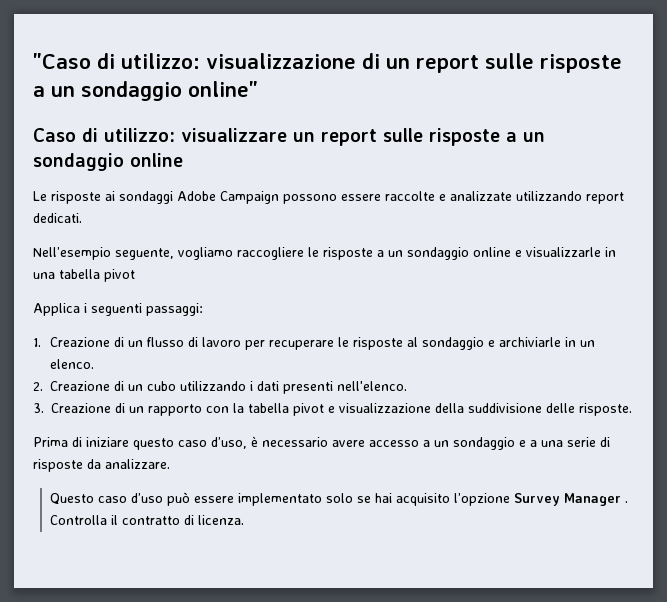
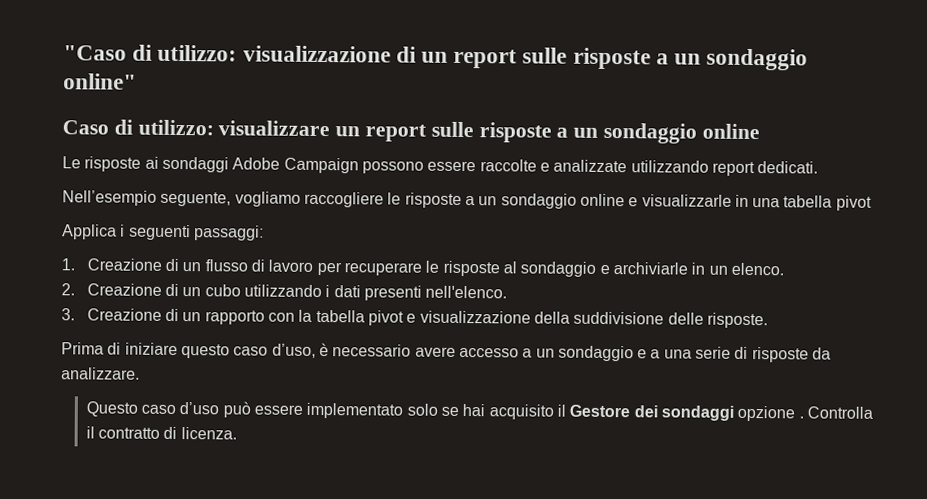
[453,493,621,506] l’opzione Survey Manager -> [556,404,796,422] il Gestore dei sondaggi opzione

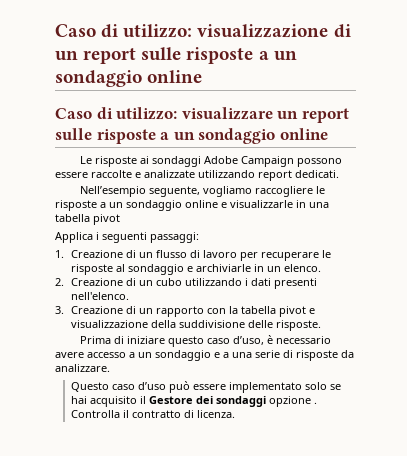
[63,45,127,61] "Caso -> [55,24,96,37] Caso
[63,73,137,90] online" -> [147,70,203,83] online

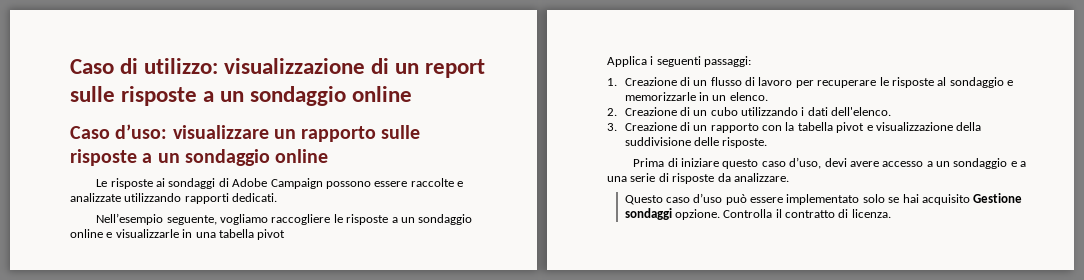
[96,107,178,120] di utilizzo: -> [115,124,168,139] d’uso:
[301,108,349,123] report -> [301,126,377,142] rapporto
(201, 161) none -> [218,178,229,187] di
[258,170,292,181] report -> [184,193,229,204] rapporti
[195,264,251,272] archiviarle -> [624,92,696,101] memorizzarle
[273,278,317,289] [70,292,129,300] presenti nell'elenco. -> [831,107,892,116] dell'elenco.
[266,335,331,344] è necessario -> [824,158,847,167] devi
[139,396,317,407] il Gestore dei sondaggi opzione . -> [973,193,1023,203] [624,208,720,220] Gestione sondaggi opzione.

